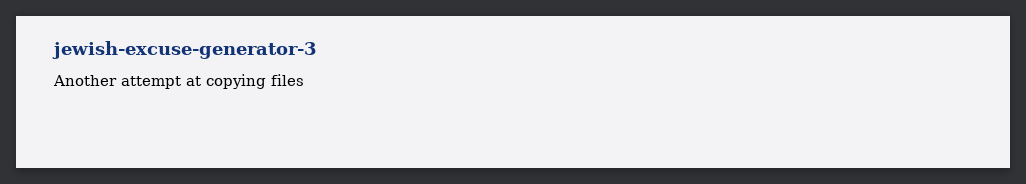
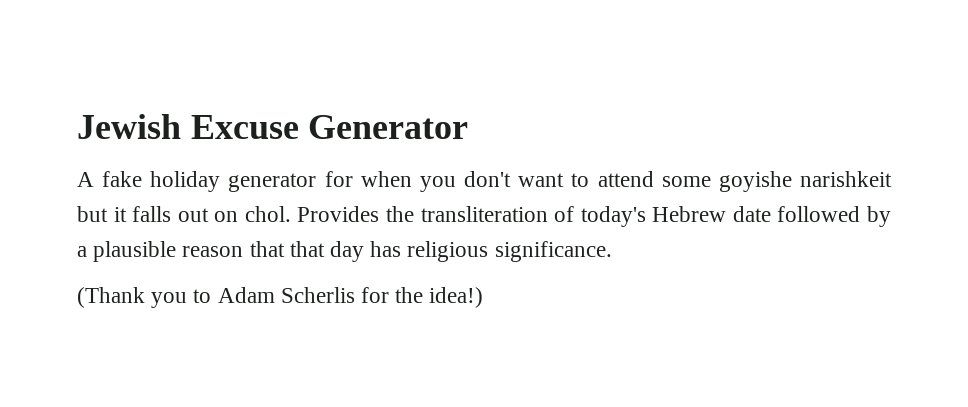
[52,41,317,59] [53,74,304,89] jewish-excuse-generator-3 // Another attempt at copying files -> [77,114,469,139] [77,171,892,192] [77,206,891,227] [77,241,612,262] [77,287,484,308] Jewish Excuse Generator // A fake holiday generator for when you don't want to attend some goyishe narishkeit but it falls out on chol. Provides the transliteration of today's Hebrew date followed by a plausible reason that that day has religious significance. // (Thank you to Adam Scherlis for the idea!)

